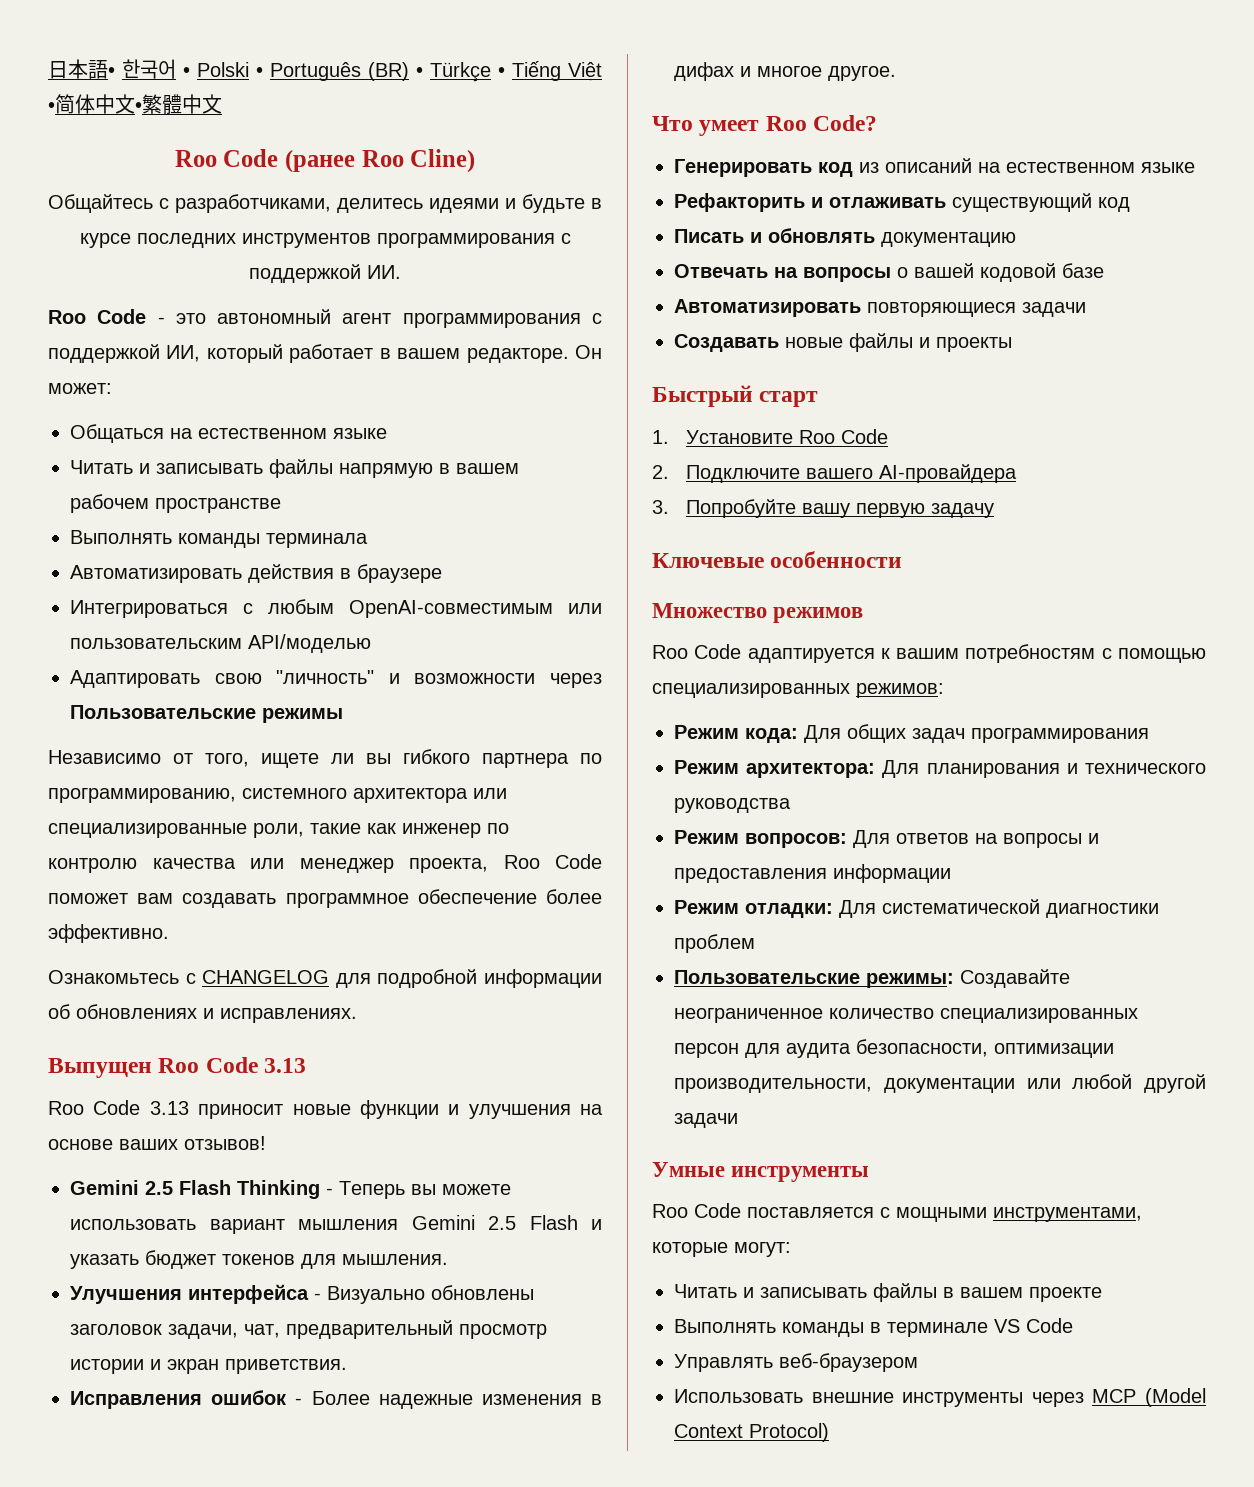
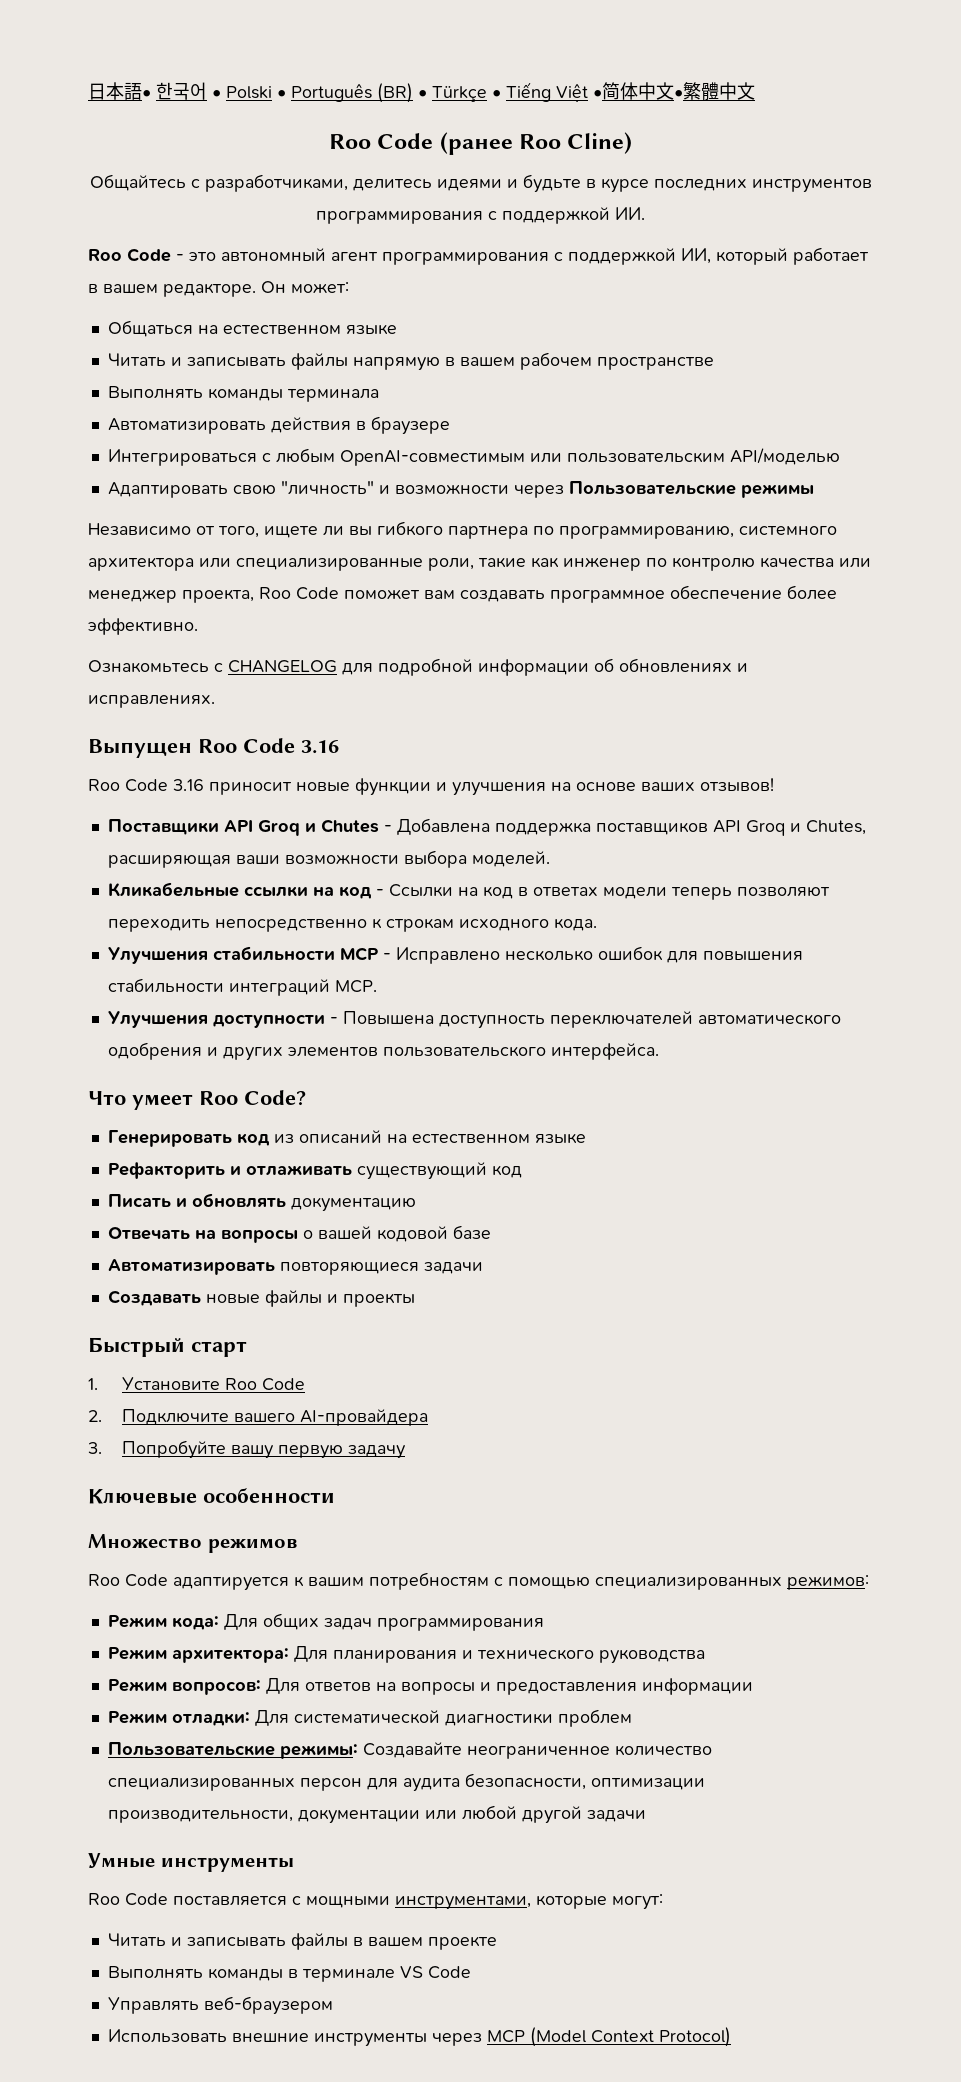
[264,1058,307,1073] [48,1100,189,1115] 3.13 // Roo Code 3.13 -> [301,740,339,754] [88,779,204,792] 3.16 // Roo Code 3.16
[70,1180,511,1199] [70,1215,602,1234] [70,1250,448,1269] [70,1284,534,1304] [70,1320,547,1339] [70,1359,347,1374] [70,1390,602,1409] [674,62,896,81] Gemini 2.5 Flash Thinking - Теперь вы можете использовать вариант мышления Gemini 2.5 Flash и указать бюджет токенов для мышления. // Улучшения интерфейса - Визуально обновлены заголовок задачи, чат, предварительный просмотр истории и экран приветствия. // Исправления ошибок - Более надежные изменения в дифах и многое другое. -> [107,818,866,836] [107,850,550,868] [107,882,830,900] [107,918,597,932] [107,946,803,964] [107,978,377,996] [107,1011,841,1029] [107,1042,659,1061] Поставщики API Groq и Chutes - Добавлена поддержка поставщиков API Groq и Chutes, расширяющая ваши возможности выбора моделей. // Кликабельные ссылки на код - Ссылки на код в ответах модели теперь позволяют переходить непосредственно к строкам исходного кода. // Улучшения стабильности MCP - Исправлено несколько ошибок для повышения стабильности интеграций MCP. // Улучшения доступности - Повышена доступность переключателей автоматического одобрения и других элементов пользовательского интерфейса.

